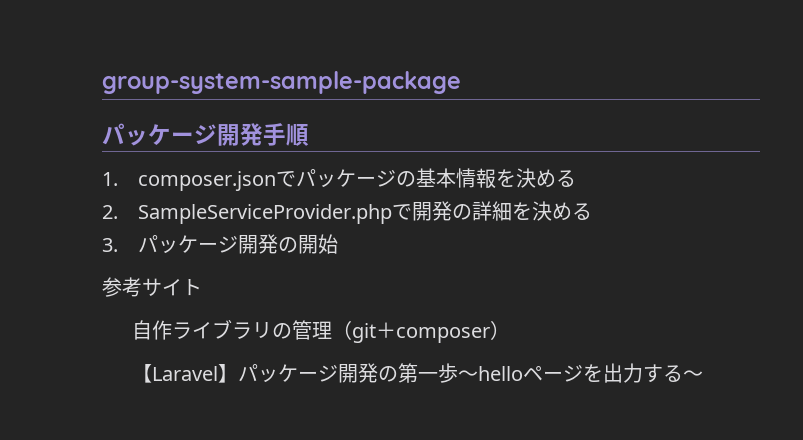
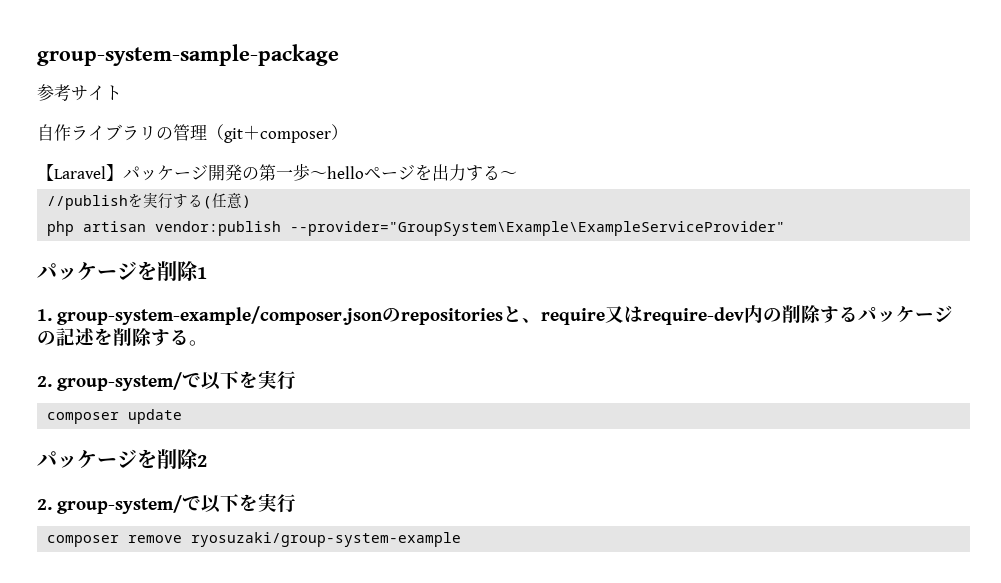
[102,123,309,146] [102,168,576,191] [102,201,592,224] [102,234,338,254] // パッケージ開発手順 // 1. composer.jsonでパッケージの基本情報を決める // 2. SampleServiceProvider.phpで開発の詳細を決める // 3.パッケージ開発の開始 -> (339, 55) none
(704, 375) none -> [47,192,252,210] [47,221,786,236] [37,261,207,282] [37,305,953,325] [37,328,208,347] [37,370,296,391] [47,409,183,424] [37,449,207,470] [37,493,296,514] [47,532,462,547] // //publishを実行する(任意) // php artisan vendor:publish --provider="GroupSystem\Example\ExampleServiceProvider" // パッケージを削除1 // 1. group-system-example/composer.jsonのrepositoriesと、require又はrequire-dev内の削除するパッケージの記述を削除する。 // 2. group-system/で以下を実行 // composer update // パッケージを削除2 // 2. group-system/で以下を実行 // composer remove ryosuzaki/group-system-example

